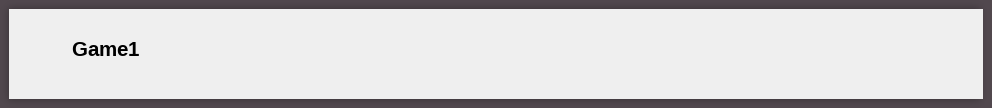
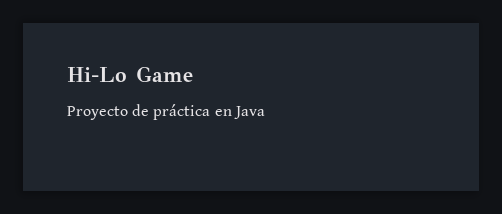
[72,42,139,56] Game1 -> [67,66,193,82] [67,104,265,120] Hi-Lo Game // Proyecto de práctica en Java

